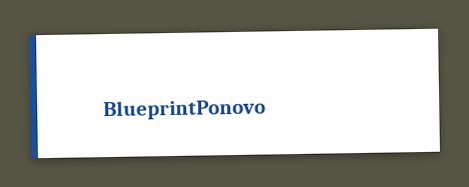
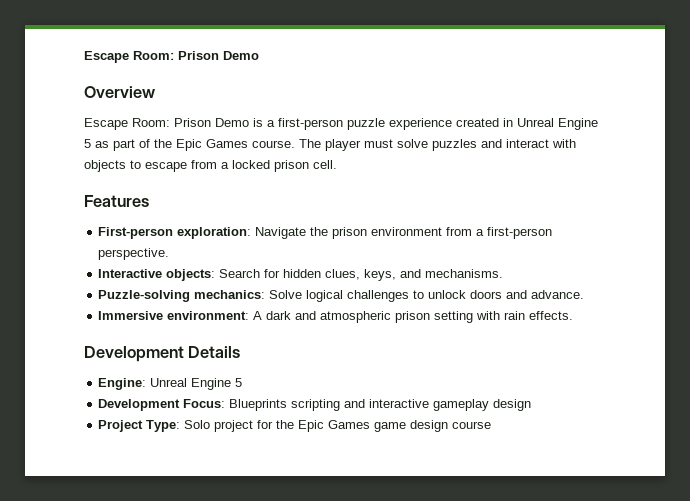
[103,98,266,121] BlueprintPonovo -> [84,51,259,63] [84,86,155,98] [84,118,598,130] [84,139,576,151] [84,160,337,172] [84,195,149,207] [98,227,553,239] [98,248,170,260] [98,269,504,281] [98,290,585,302] [98,311,574,323] [84,346,241,362] [98,378,243,390] [98,399,532,411] [98,420,492,432] Escape Room: Prison Demo // Overview // Escape Room: Prison Demo is a first-person puzzle experience created in Unreal Engine 5 as part of the Epic Games course. The player must solve puzzles and interact with objects to escape from a locked prison cell. // Features // First-person exploration: Navigate the prison environment from a first-person perspective. // Interactive objects: Search for hidden clues, keys, and mechanisms. // Puzzle-solving mechanics: Solve logical challenges to unlock doors and advance. // Immersive environment: A dark and atmospheric prison setting with rain effects. // Development Details // Engine: Unreal Engine 5 // Development Focus: Blueprints scripting and interactive gameplay design // Project Type: Solo project for the Epic Games game design course

